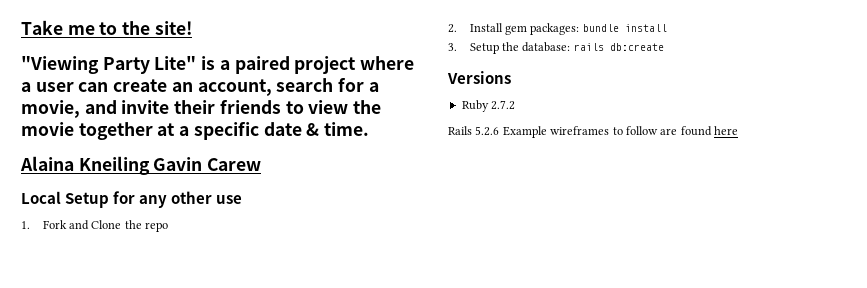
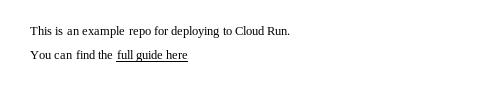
[21,20,192,35] [21,56,415,74] [21,77,379,96] [21,99,382,118] [21,121,370,140] [20,156,262,175] [21,191,243,208] [21,220,169,232] [448,23,667,35] [448,42,664,54] [447,71,511,84] [461,100,516,112] [448,126,712,138] Take me to the site! // "Viewing Party Lite" is a paired project where a user can create an account, search for a movie, and invite their friends to view the movie together at a specific date & time. // Alaina Kneiling Gavin Carew // Local Setup for any other use // 1. Fork and Clone the repo // 2. Install gem packages: bundle install // 3. Setup the database: rails db:create // Versions // Ruby 2.7.2 // Rails 5.2.6 Example wireframes to follow are found -> [30,26,291,38] [30,50,163,62] This is an example repo for deploying to Cloud Run. // You can find the full guide

